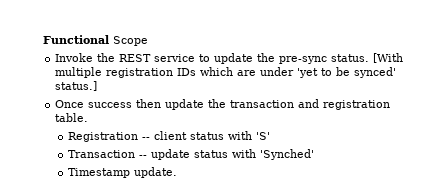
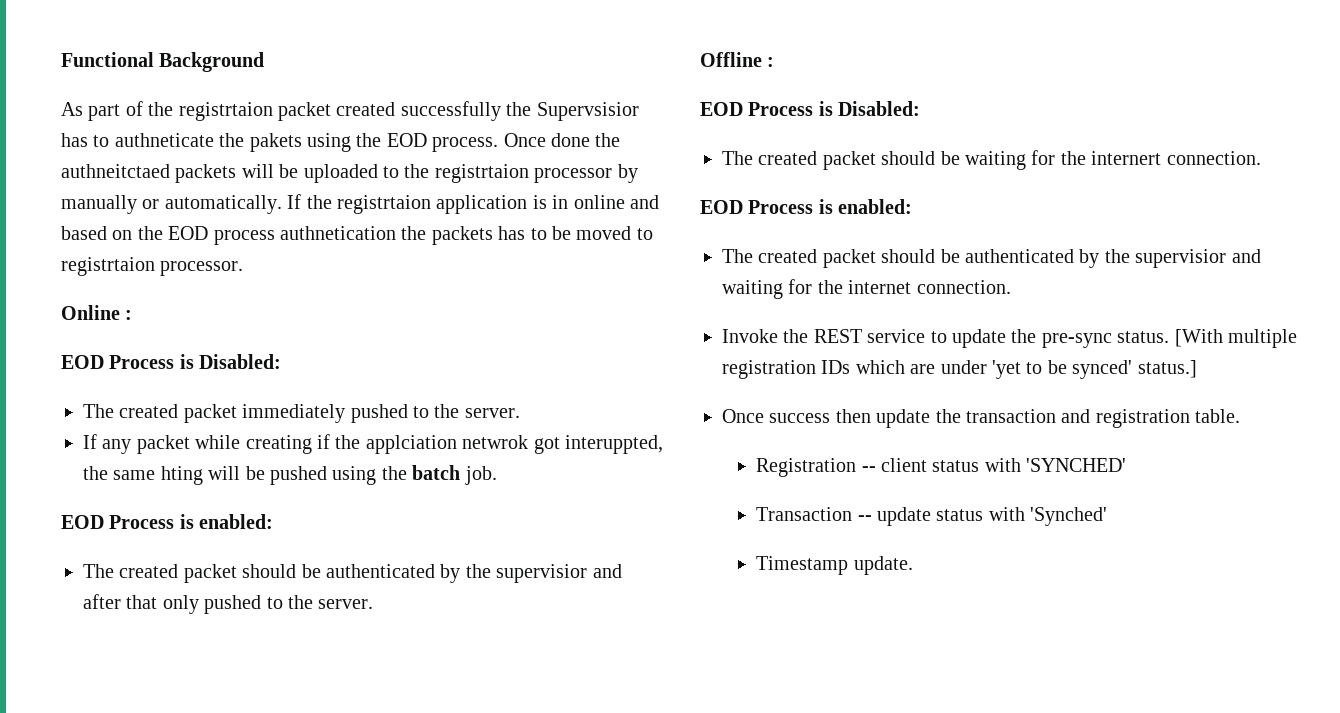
[113,36,148,46] Scope -> [159,52,265,72] [61,101,639,121] [61,133,621,152] [61,164,638,183] [61,194,659,214] [61,226,653,245] [61,257,244,276] [61,305,133,320] [61,354,282,369] [83,404,520,423] [83,434,663,454] [83,465,497,485] [61,514,274,529] [83,564,622,583] [83,594,374,614] [700,52,775,67] [700,101,921,116] [722,150,1261,170] [700,199,913,214] [722,249,1261,268] [722,279,1011,299] Background // As part of the registrtaion packet created successfully the Supervsisior has to authneticate the pakets using the EOD process. Once done the authneitctaed packets will be uploaded to the registrtaion processor by manually or automatically. If the registrtaion application is in online and based on the EOD process authnetication the packets has to be moved to registrtaion processor. // Online : // EOD Process is Disabled: // The created packet immediately pushed to the server. // If any packet while creating if the applciation netwrok got interuppted, the same hting will be pushed using the batch job. // EOD Process is enabled: // The created packet should be authenticated by the supervisior and after that only pushed to the server. // Offline : // EOD Process is Disabled: // The created packet should be waiting for the internert connection. // EOD Process is enabled: // The created packet should be authenticated by the supervisior and waiting for the internet connection.
[255,132,270,140] 'S' -> [1026,458,1127,472] 'SYNCHED'

